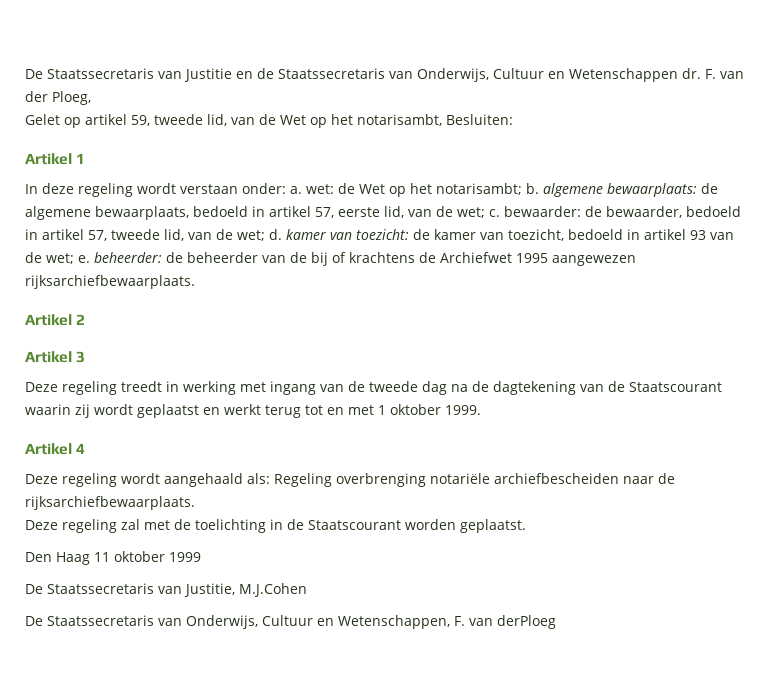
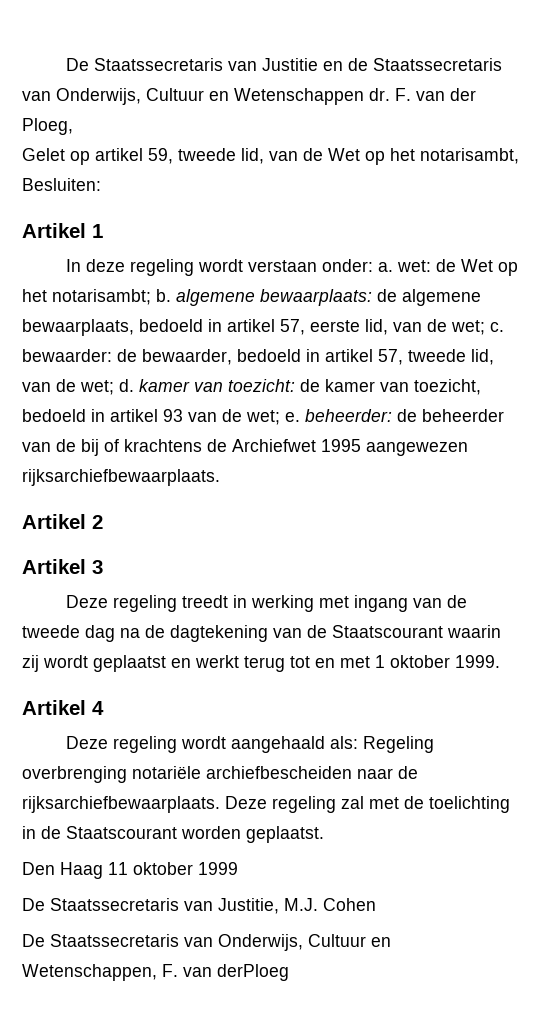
(195, 503) // -> (220, 804) none
[239,583,307,597] M.J.Cohen -> [284,898,376,911] M.J. Cohen

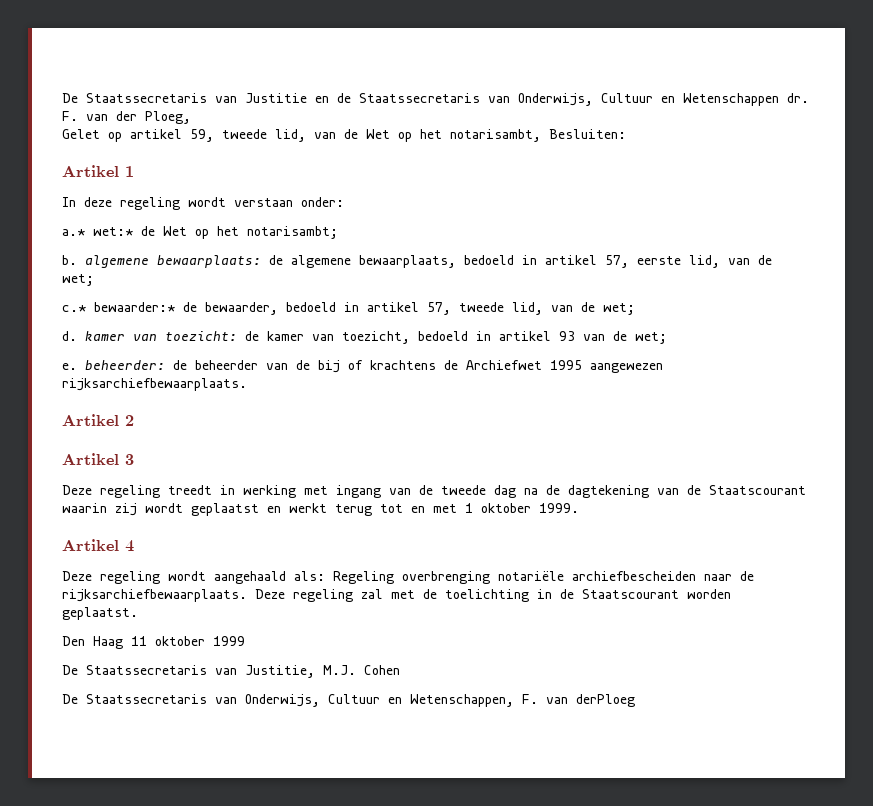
[377,260,431,272] a. wet: -> [62,227,133,236] // a.* wet:*
(151, 297) none -> (338, 232) //
[490,322,504,332] [22,349,112,362] c. bewaarder: -> [62,302,175,312] // c.* bewaarder:*
(114, 387) none -> (635, 309) //
(280, 417) none -> (667, 338) //

